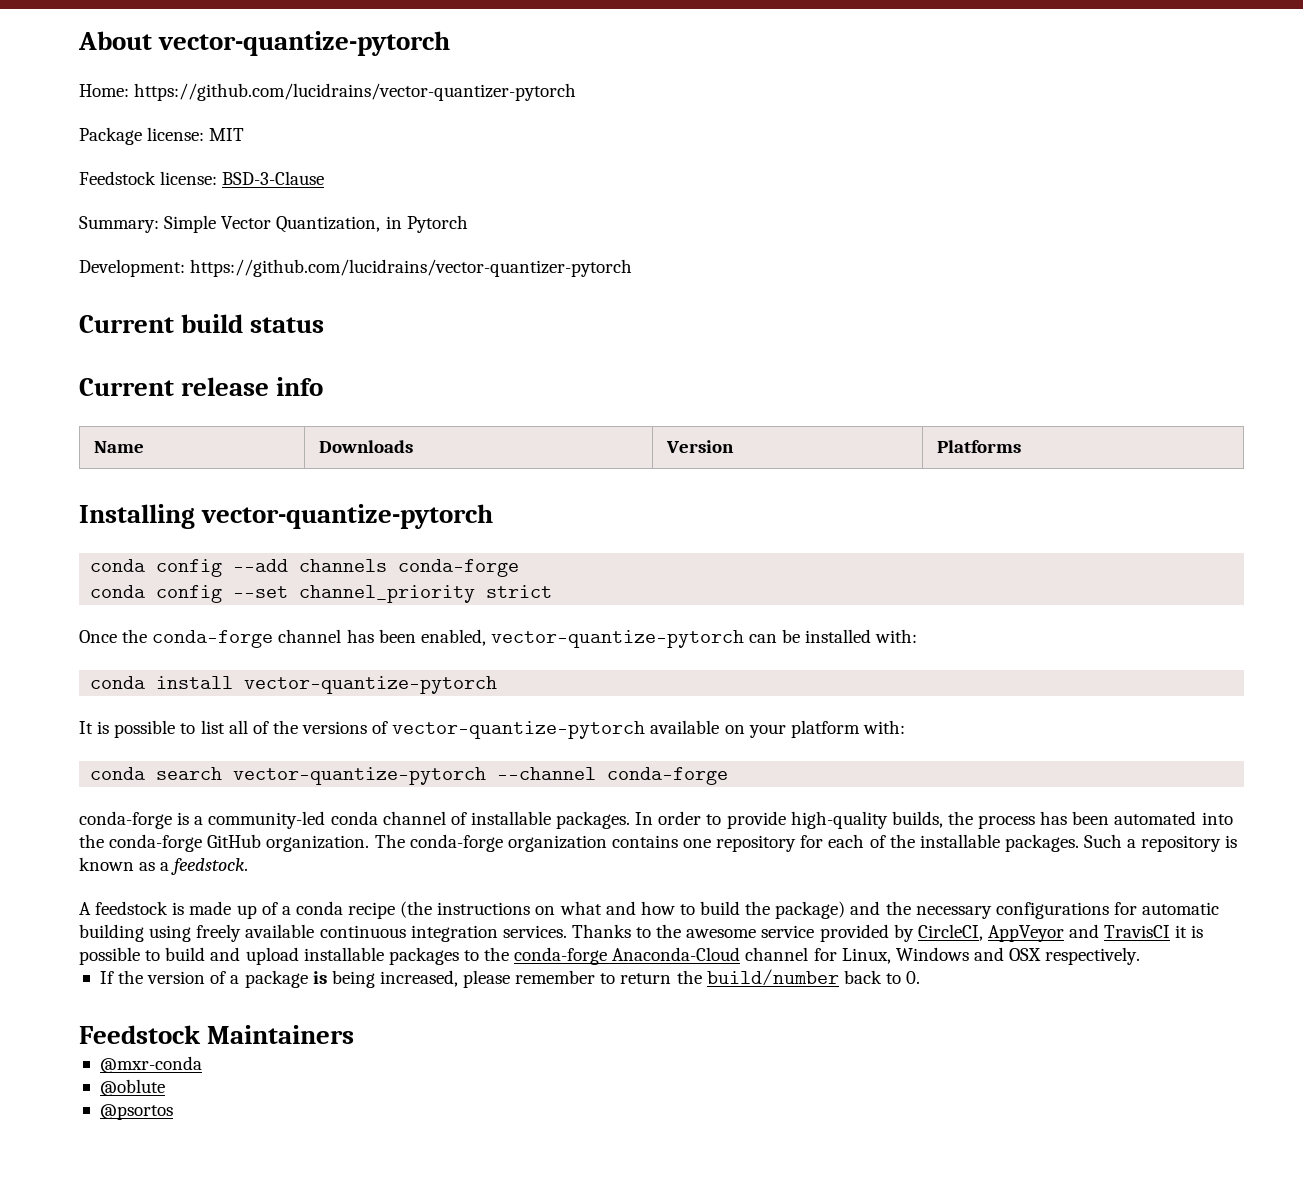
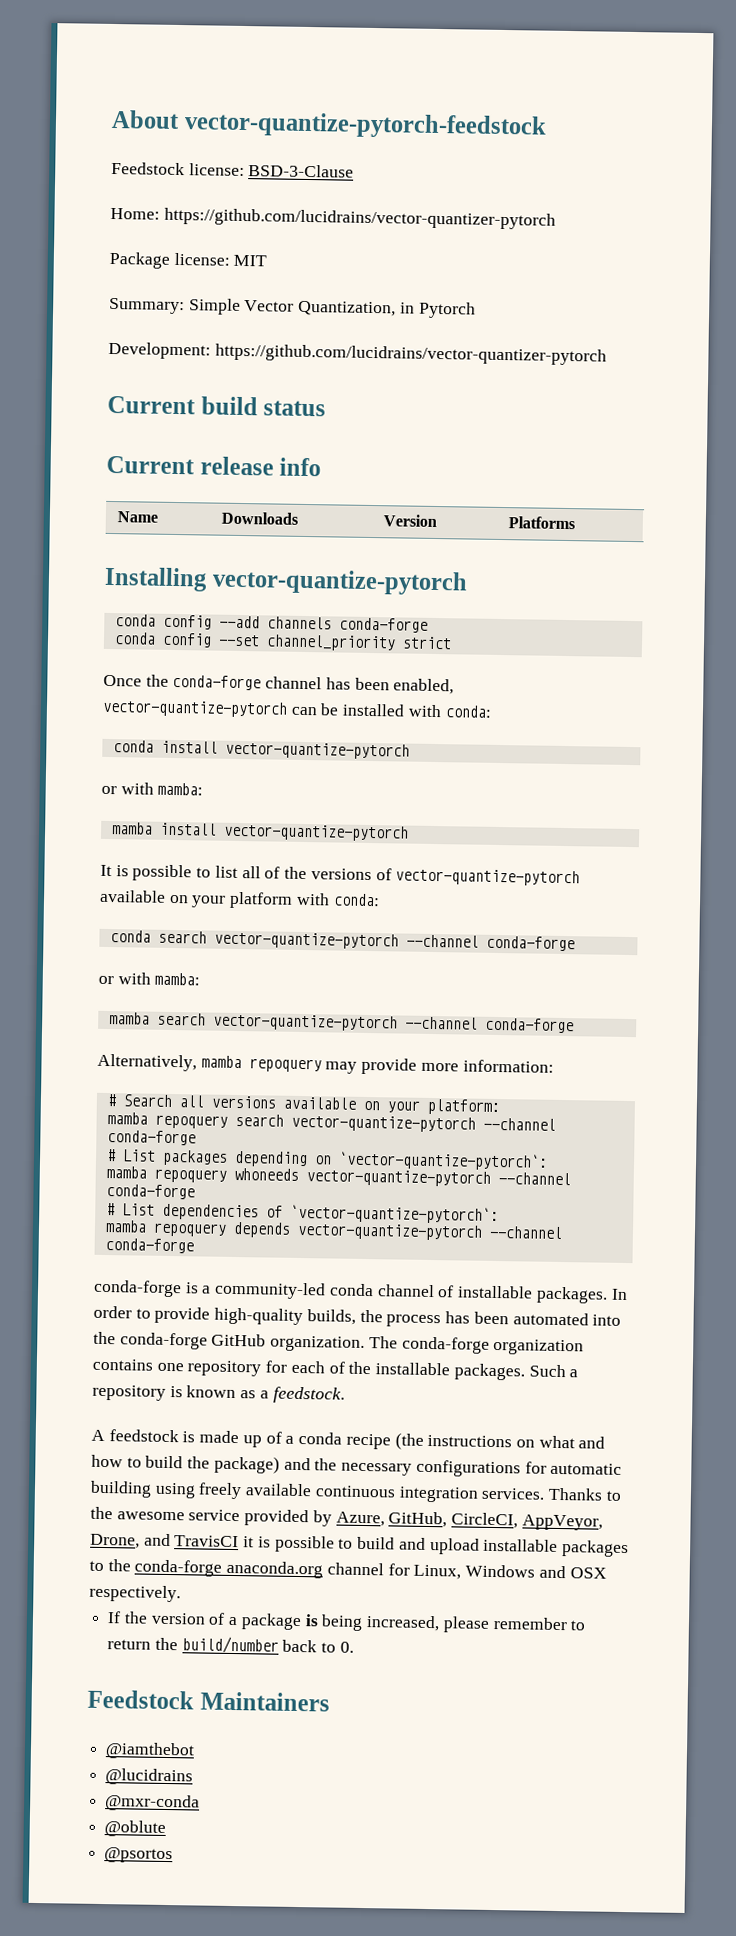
[158,31,451,56] vector-quantize-pytorch -> [183,111,547,140] [111,161,355,178] vector-quantize-pytorch-feedstock // Feedstock license: BSD-3-Clause
[79,171,325,185] // Feedstock license: BSD-3-Clause -> (268, 260) none
[875,629,918,643] with: -> [407,704,492,718] with conda:
(498, 685) none -> [101,782,204,796] [111,822,409,842] // or with mamba: // mamba install vector-quantize-pytorch
[862,720,905,734] with: -> [295,892,380,907] with conda:
(729, 776) none -> [98,972,201,986] [108,1012,574,1034] [97,1053,554,1075] [106,1094,500,1116] [106,1112,556,1133] [106,1130,196,1146] [106,1149,548,1171] [105,1165,571,1187] [105,1183,195,1200] [105,1202,499,1225] [104,1219,563,1241] [104,1237,194,1254] // or with mamba: // mamba search vector-quantize-pytorch --channel conda-forge // Alternatively, mamba repoquery may provide more information: // # Search all versions available on your platform: // mamba repoquery search vector-quantize-pytorch --channel conda-forge // # List packages depending on `vector-quantize-pytorch`: // mamba repoquery whoneeds vector-quantize-pytorch --channel conda-forge // # List dependencies of `vector-quantize-pytorch`: // mamba repoquery depends vector-quantize-pytorch --channel conda-forge
[917,924,1064,942] CircleCI, AppVeyor -> [335,1511,603,1531] [90,1533,140,1549] Azure, GitHub, CircleCI, AppVeyor, Drone,
[612,947,741,961] Anaconda-Cloud -> [226,1560,324,1579] anaconda.org
(355, 1034) none -> [105,1742,196,1760] [105,1768,194,1786] // @iamthebot // @lucidrains

